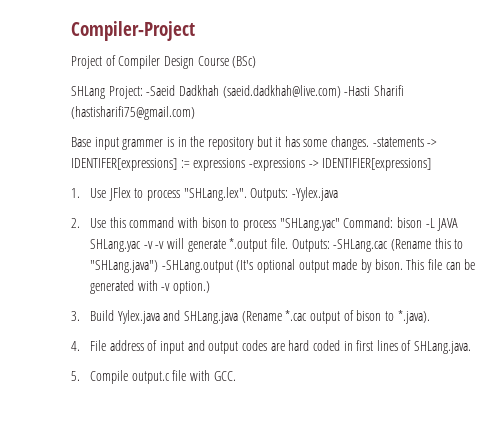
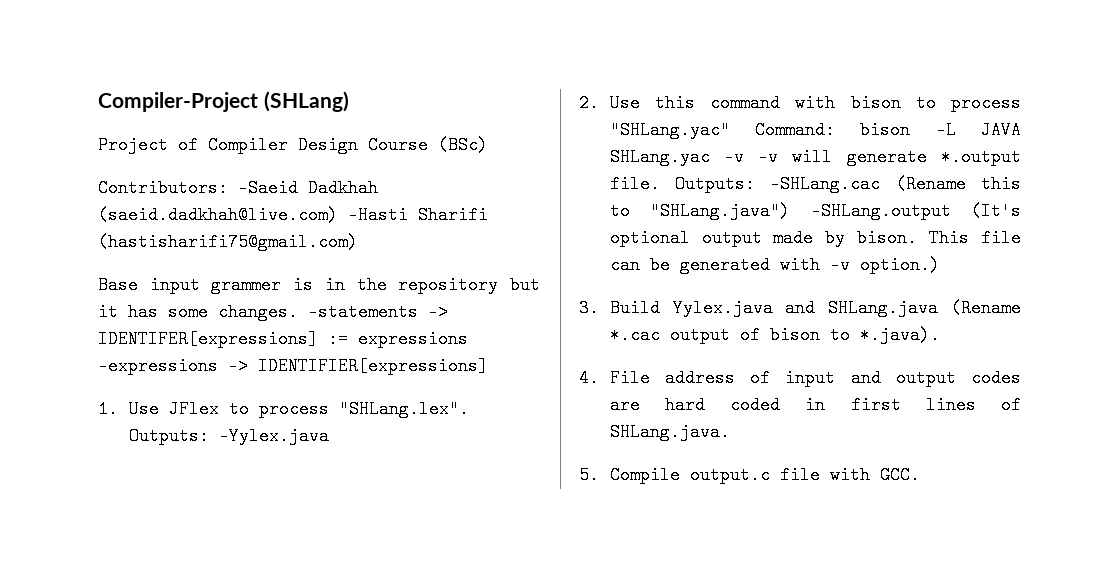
(195, 31) none -> [263,91,349,112] (SHLang)
[71,86,143,99] SHLang Project: -> [98,179,228,197] Contributors:

